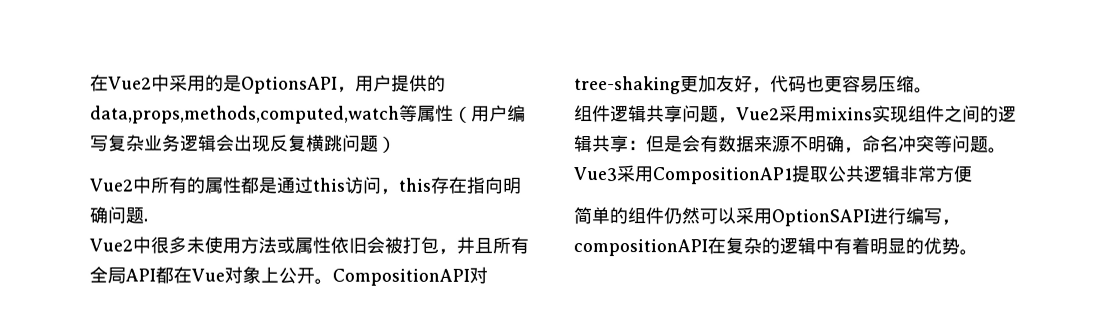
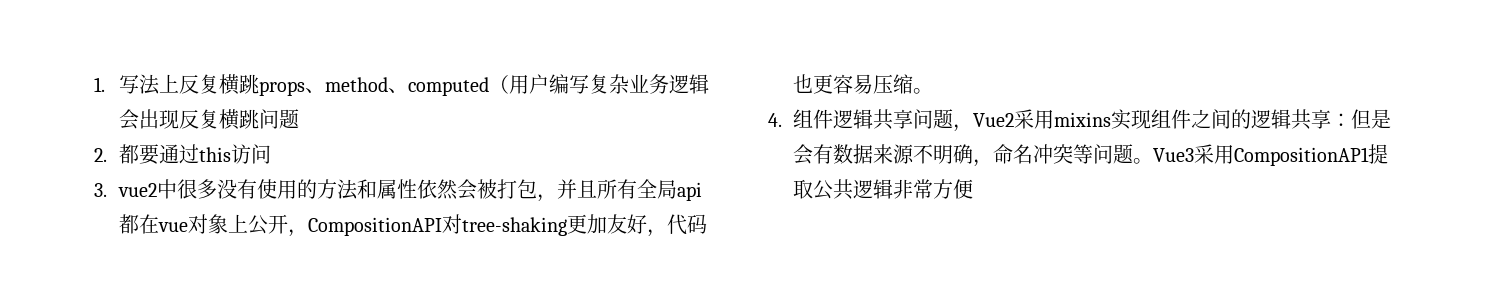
[90,74,446,94] [90,104,454,124] 在Vue2中采用的是OptionsAPI，用户提供的data,props,methods,computed,watch等属性 -> [94,74,490,96] 1.写法上反复横跳props、method、computed
[378,136,397,153] [89,176,521,195] [89,206,148,224] [89,236,367,254] ） // Vue2中所有的属性都是通过this访问，this存在指向明确问题. // Vue2中很多未使用方法或属性依旧 -> [94,144,272,165] [94,179,459,200] // 2.都要通过this访问 // 3. vue2中很多没有使用的方法和属性依然
[456,236,475,254] 井 -> [557,179,578,199] 并
[125,266,225,284] API都在Vue -> [677,182,703,201] [119,214,189,234] api都在vue
[314,278,333,285] 。 -> [288,229,309,237] ，
(933, 90) none -> [768,113,782,127] 4.
[573,207,960,227] [573,237,978,257] // 简单的组件仍然可以采用OptionSAPI进行编写，compositionAPI在复杂的逻辑中有着明显的优势。 -> (974, 189) none

